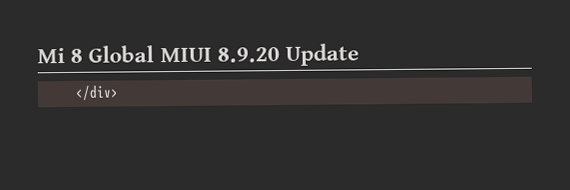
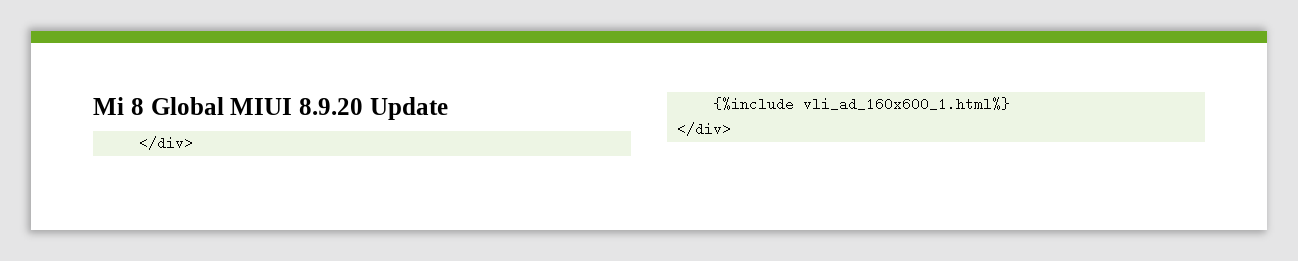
(120, 93) none -> [712,97,1010,111] [676,122,731,136] // {%include vli_ad_160x600_1.html%} // </div>

